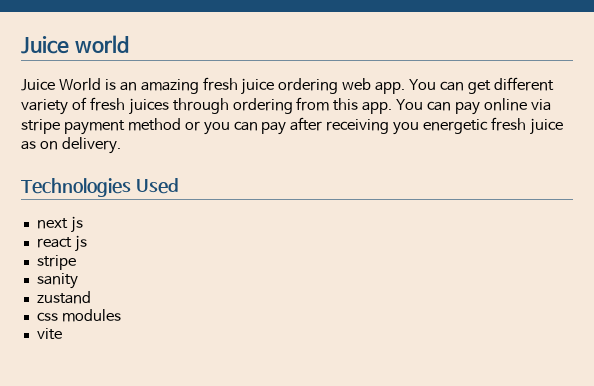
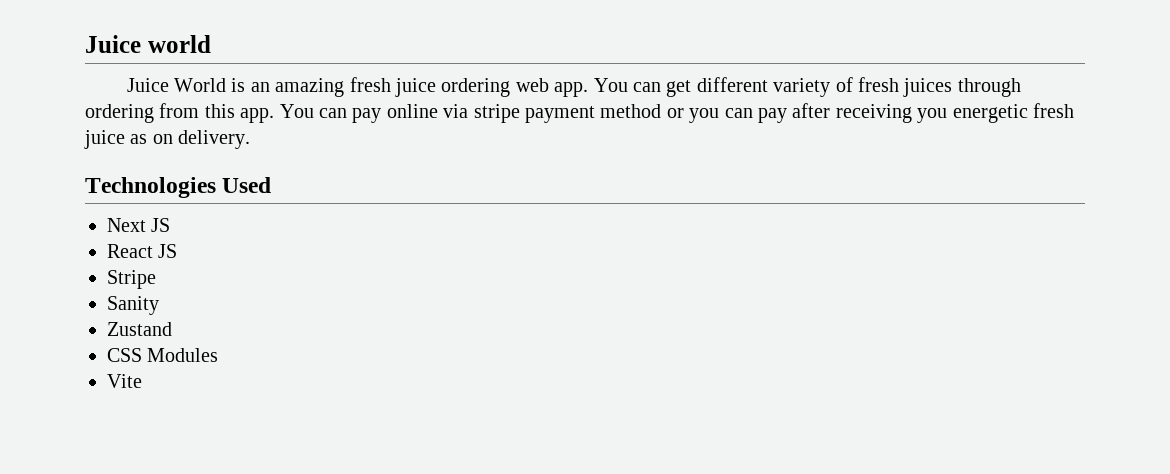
[36,216,83,233] [36,235,87,252] [36,255,76,270] [36,273,78,289] [36,291,91,304] [36,309,121,322] [36,328,62,340] next js // react js // stripe // sanity // zustand // css modules // vite -> [107,218,171,232] [107,244,178,258] [107,270,156,289] [107,296,159,315] [107,322,172,336] [107,348,219,362] [107,374,142,388] Next JS // React JS // Stripe // Sanity // Zustand // CSS Modules // Vite

